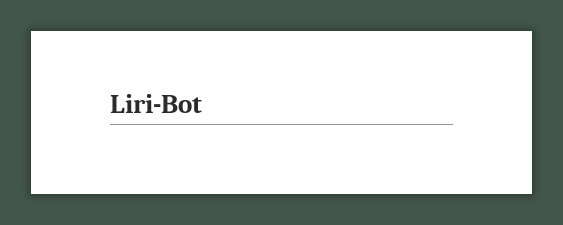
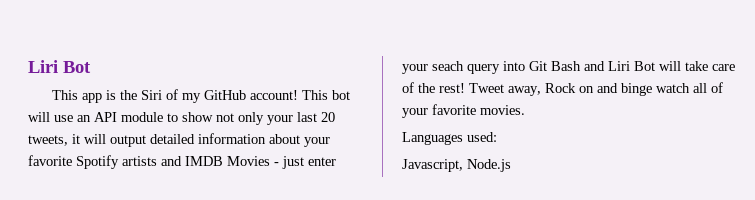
[110,94,202,113] Liri-Bot -> [28,60,91,73] [51,89,350,103] [28,112,335,125] [28,133,330,147] [28,155,336,169] [402,61,735,74] [402,82,723,96] [402,104,525,118] [402,132,497,145] [402,159,511,172] Liri Bot // This app is the Siri of my GitHub account! This bot will use an API module to show not only your last 20 tweets, it will output detailed information about your favorite Spotify artists and IMDB Movies - just enter your seach query into Git Bash and Liri Bot will take care of the rest! Tweet away, Rock on and binge watch all of your favorite movies. // Languages used: // Javascript, Node.js

